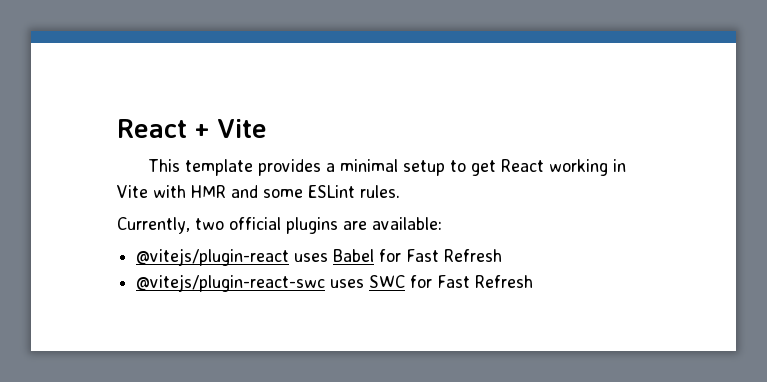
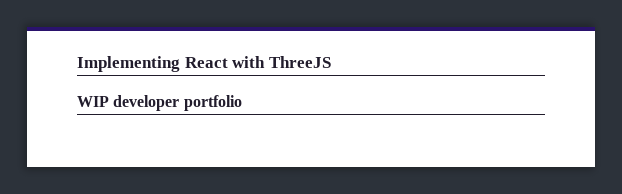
[117,119,267,138] [147,159,626,176] [117,185,400,198] [117,217,442,234] [136,248,503,266] [136,274,534,292] React + Vite // This template provides a minimal setup to get React working in Vite with HMR and some ESLint rules. // Currently, two official plugins are available: // @vitejs/plugin-react uses Babel for Fast Refresh // @vitejs/plugin-react-swc uses SWC for Fast Refresh -> [77,56,331,72] [77,95,242,111] Implementing React with ThreeJS // WIP developer portfolio

